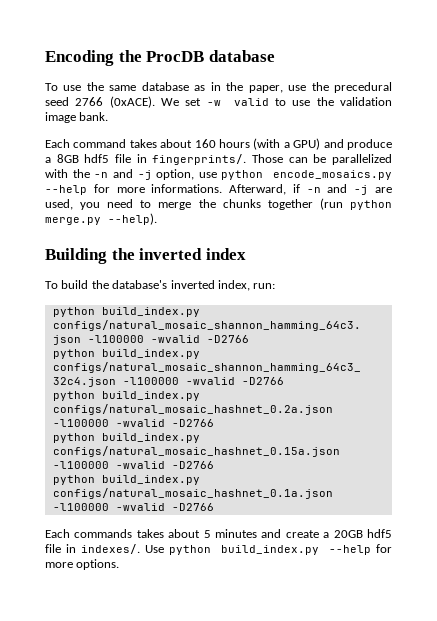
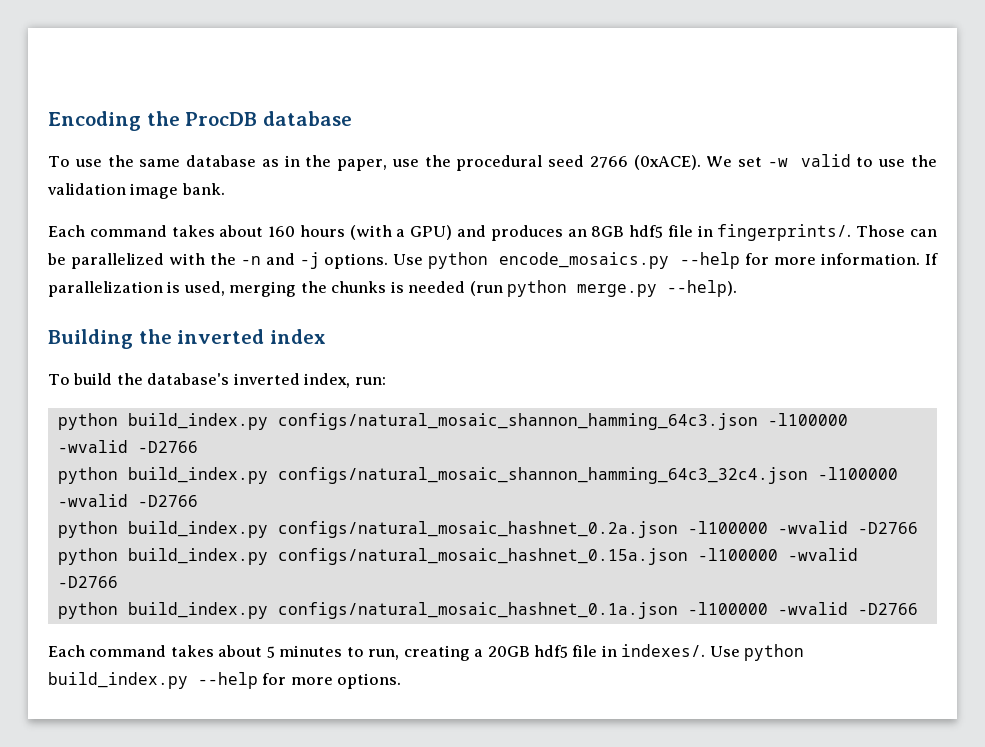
[334,82,392,93] precedural -> [456,155,543,171] procedural
[347,139,392,150] [45,157,51,163] produce a -> [490,225,587,241] produces an
[156,169,217,180] option, use -> [324,253,424,269] options. Use
[151,184,392,195] [45,199,313,210] informations. Afterward, if -n and -j are used, you need to merge the chunks together -> [821,253,938,265] [48,281,466,297] information. If parallelization is used, merging the chunks is needed
[74,529,133,538] commands -> [89,645,167,657] command
[261,529,319,538] and create -> [346,645,470,661] to run, creating

